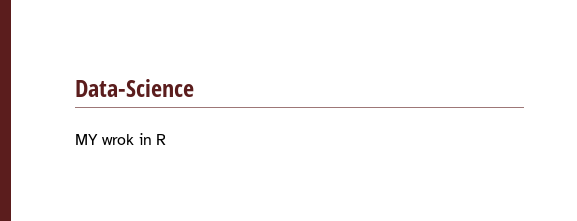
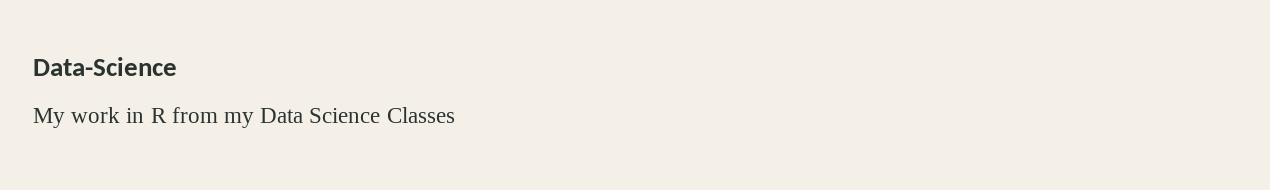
[75,133,166,145] MY wrok in R -> [33,107,455,128] My work in R from my Data Science Classes

